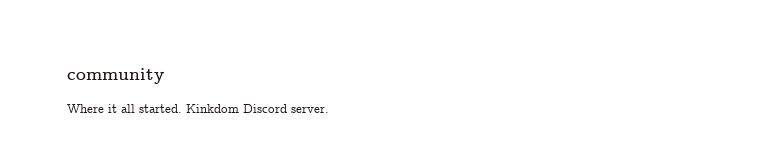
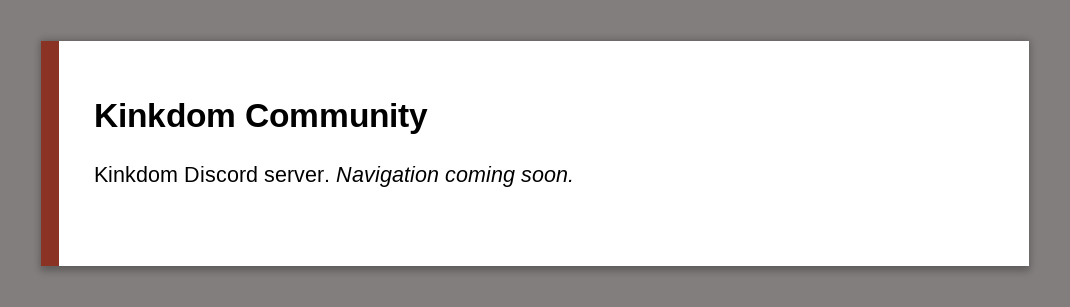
[67,68,164,84] [67,104,329,113] community // Where it all started. Kinkdom Discord server. -> [94,103,429,134] [94,166,574,187] Kinkdom Community // Kinkdom Discord server. Navigation coming soon.

